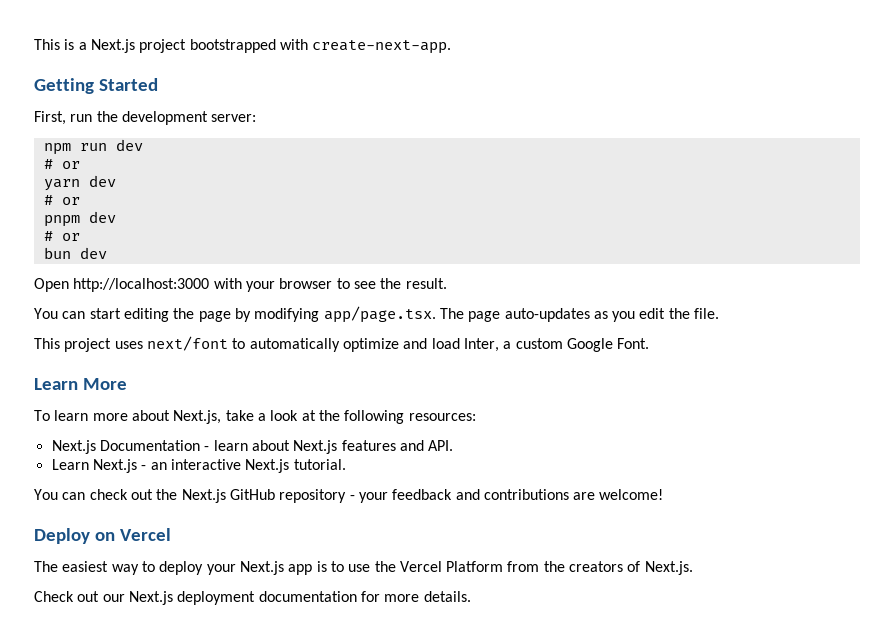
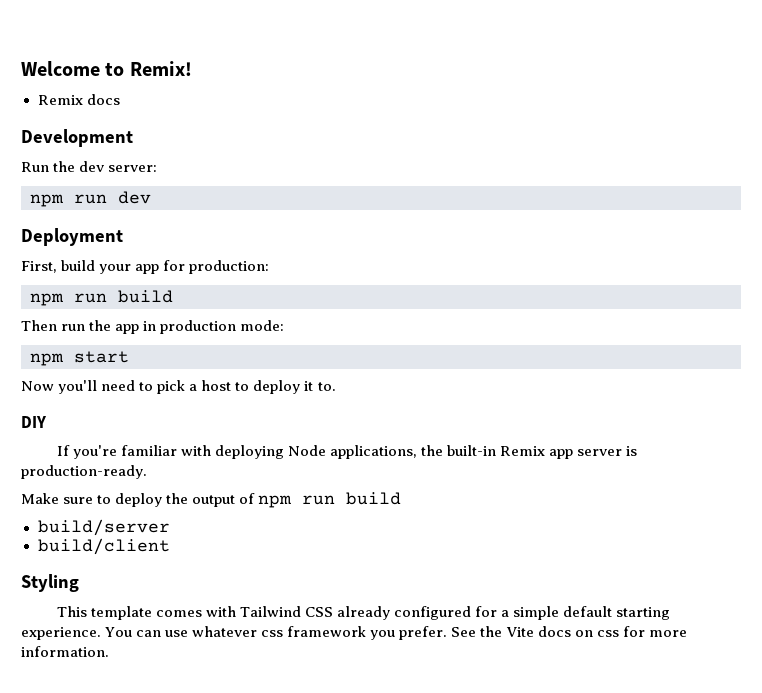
[34,39,452,54] [34,78,158,94] [34,111,257,125] [43,139,143,155] [43,159,80,169] [43,175,116,191] [43,195,80,205] [43,211,116,227] [43,231,80,241] [43,247,107,259] [34,278,447,292] [34,306,720,323] [34,336,650,352] [34,378,127,390] [34,410,476,424] [51,440,454,454] [51,459,346,473] [34,489,664,503] [34,528,171,544] [34,561,693,575] [34,591,357,605] This is a Next.js project bootstrapped with create-next-app. // Getting Started // First, run the development server: // npm run dev // # or // yarn dev // # or // pnpm dev // # or // bun dev // Open http://localhost:3000 with your browser to see the result. // You can start editing the page by modifying app/page.tsx. The page auto-updates as you edit the file. // This project uses next/font to automatically optimize and load Inter, a custom Google Font. // Learn More // To learn more about Next.js, take a look at the following resources: // Next.js Documentation - learn about Next.js features and API. // Learn Next.js - an interactive Next.js tutorial. // You can check out the Next.js GitHub repository - your feedback and contributions are welcome! // Deploy on Vercel // The easiest way to deploy your Next.js app is to use the Vercel Platform from the creators of Next.js. // Check out our Next.js deployment documentation -> [21,61,192,76] [37,94,120,105] [21,129,133,147] [21,161,158,172] [30,191,151,207] [21,228,123,246] [21,260,270,274] [30,290,173,306] [21,320,285,334] [30,351,129,366] [21,380,336,394] [21,416,47,428] [56,445,638,459] [21,465,147,479] [21,492,402,508] [37,519,170,536] [37,538,170,555] [21,574,79,592] [56,606,671,620] [21,626,619,640] Welcome to Remix! // Remix docs // Development // Run the dev server: // npm run dev // Deployment // First, build your app for production: // npm run build // Then run the app in production mode: // npm start // Now you'll need to pick a host to deploy it to. // DIY // If you're familiar with deploying Node applications, the built-in Remix app server is production-ready. // Make sure to deploy the output of npm run build // build/server // build/client // Styling // This template comes with Tailwind CSS already configured for a simple default starting experience. You can use whatever css framework you prefer. See the Vite docs on css
[423,591,471,602] details. -> [21,646,109,657] information.

